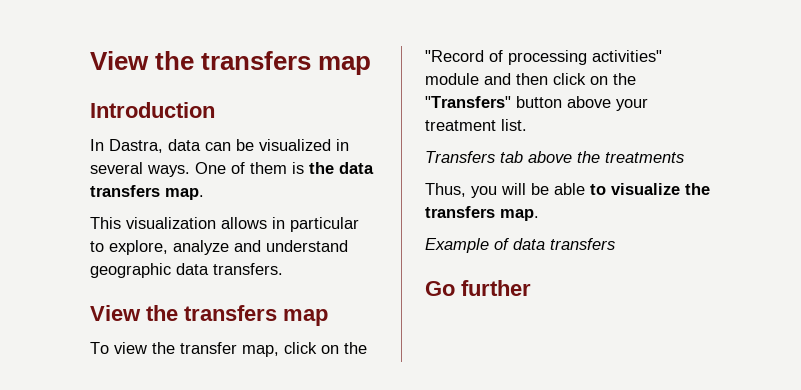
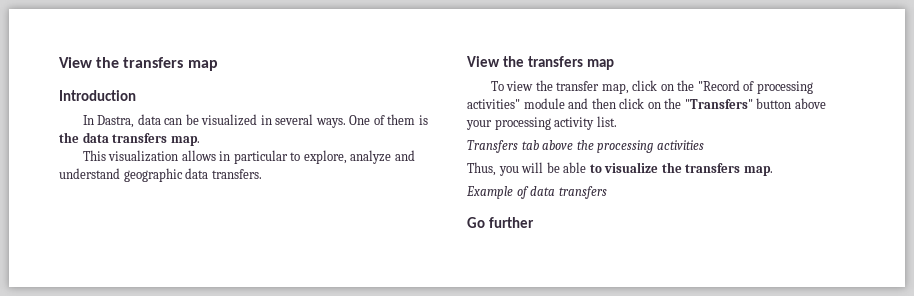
[425,120,496,131] treatment -> [494,117,595,130] processing activity
[605,152,684,163] treatments -> [597,140,704,153] processing activities

